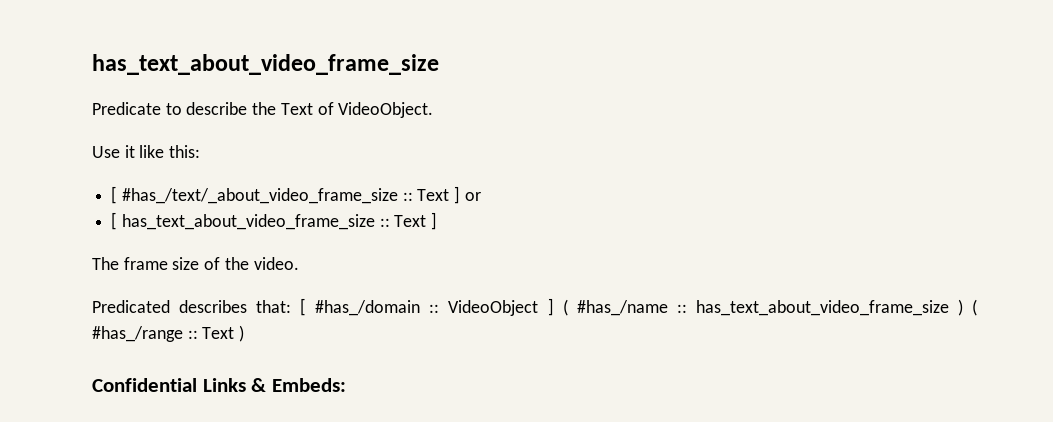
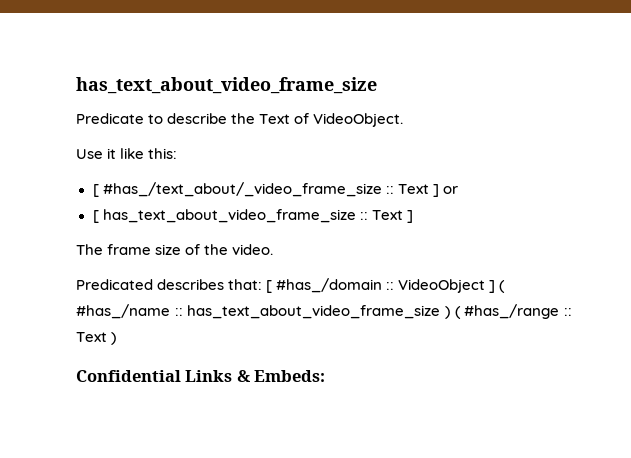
[121,188,398,204] #has_/text/_about_video_frame_size -> [102,182,382,197] #has_/text_about/_video_frame_size

